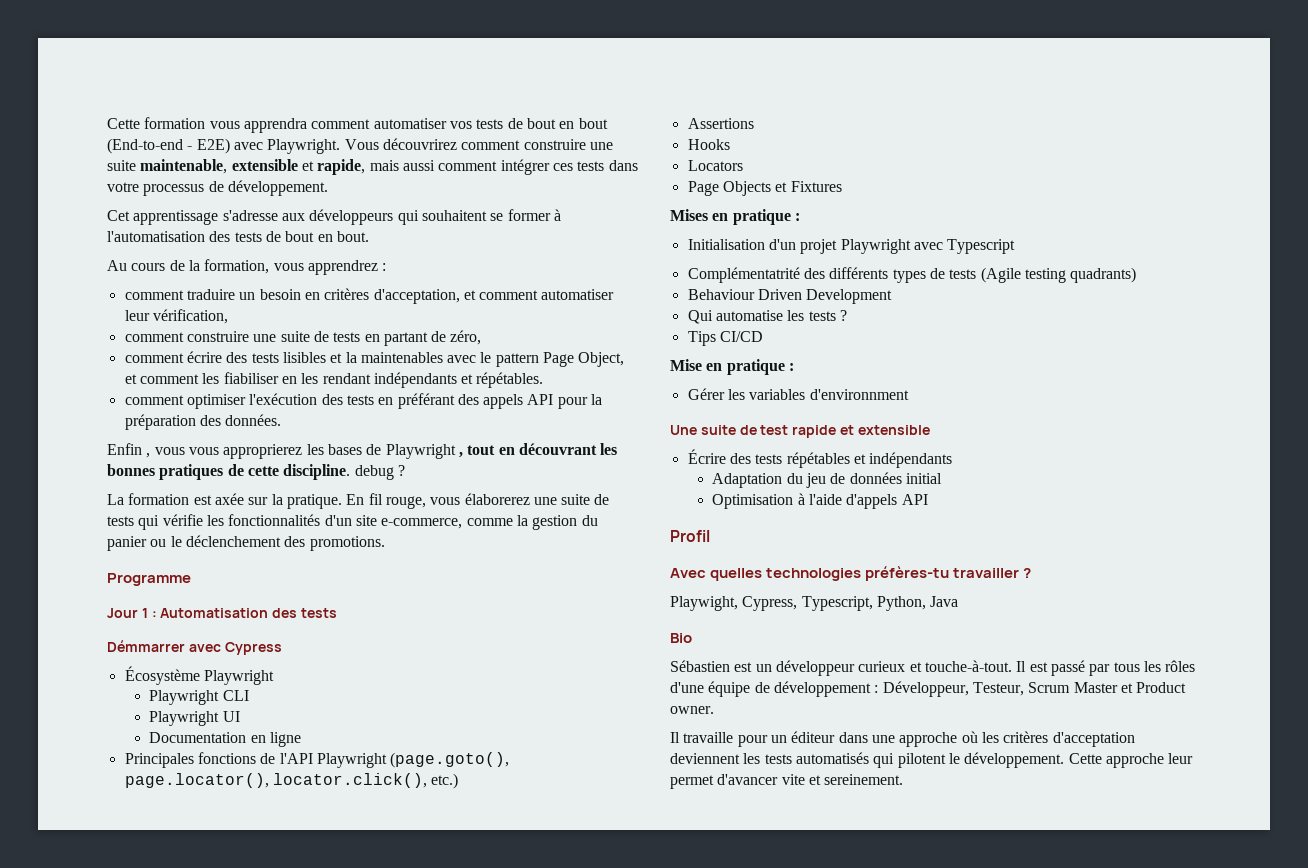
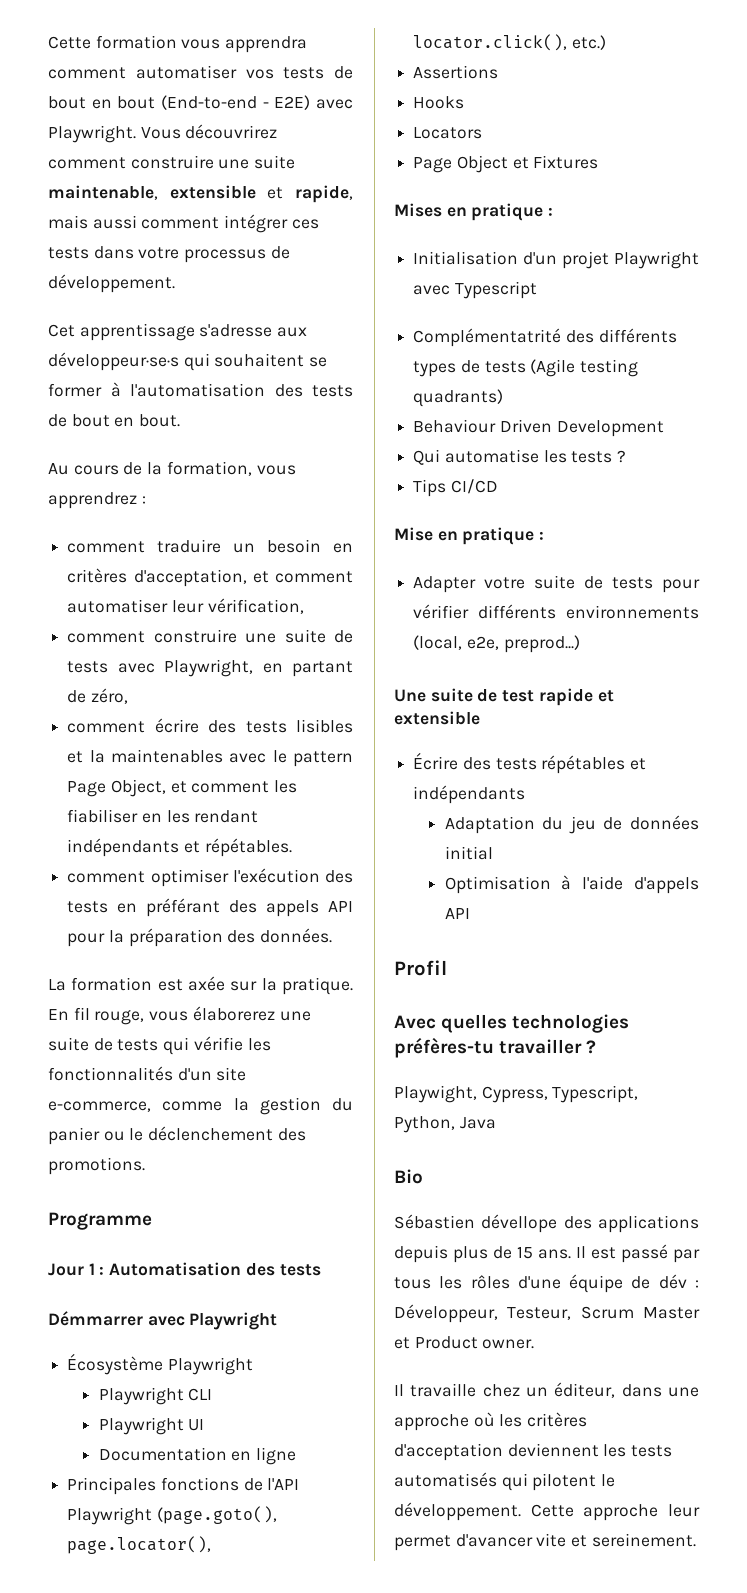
[309,209,394,225] développeurs -> [48,352,179,371] développeur·se·s
(361, 337) none -> [117,659,254,677] avec Playwright,
[107,443,618,459] [107,464,405,480] // Enfin , vous vous approprierez les bases de Playwright , tout en découvrant les bonnes pratiques de cette discipline. debug ? -> (333, 935) none
[224,642,282,655] Cypress -> [189,1312,278,1330] Playwright
[722,181,771,196] Objects -> [456,155,508,173] Object
[687,388,909,400] Gérer les variables d'environnment -> [413,575,700,593] [413,604,699,619] [413,635,580,653] Adapter votre suite de tests pour vérifier différents environnements (local, e2e, preprod...)
[734,660,1012,676] est un développeur curieux et touche-à-tout. -> [481,1214,699,1233] [394,1245,571,1263] dévellope des applications depuis plus de 15 ans.
[773,681,871,697] développement -> [658,1274,687,1289] dév
[737,731,836,747] pour un éditeur -> [482,1382,616,1398] chez un éditeur,

